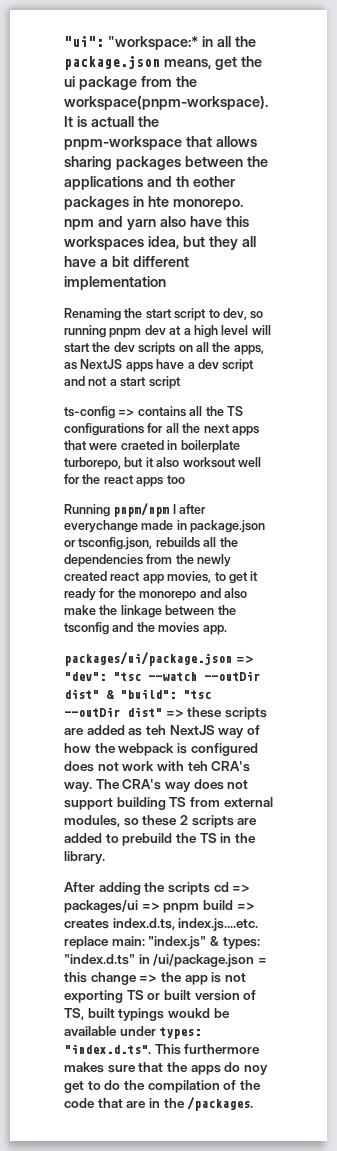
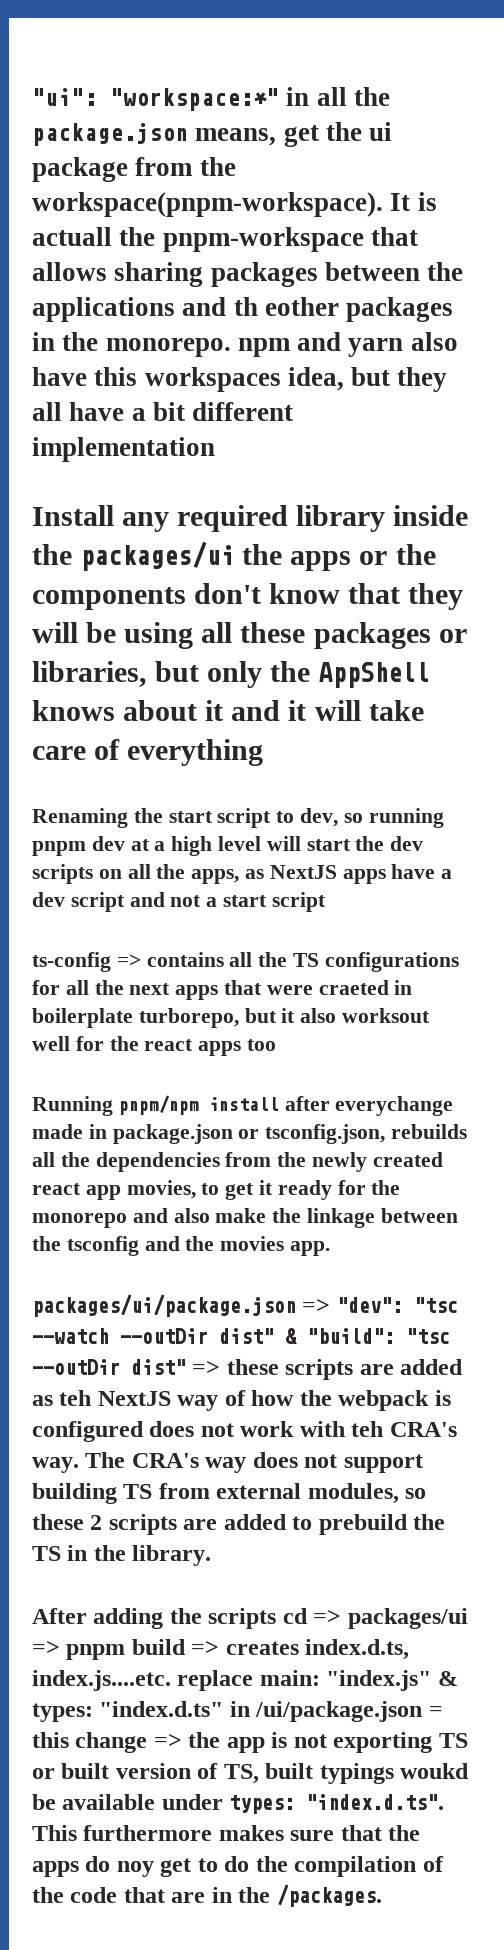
[107,36,198,50] "workspace:* -> [110,88,279,111] "workspace:*"
[147,196,169,207] hte -> [62,332,99,351] the
(166, 283) none -> [32,505,469,532] [32,541,436,571] [32,583,464,610] [32,622,467,649] [32,661,431,688] [32,700,424,721] [32,739,264,766] // Install any required library inside the packages/ui the apps or the components don't know that they will be using all these packages or libraries, but only the AppShell knows about it and it will take care of everything
[172,504,176,514] I -> [208,1097,279,1111] install

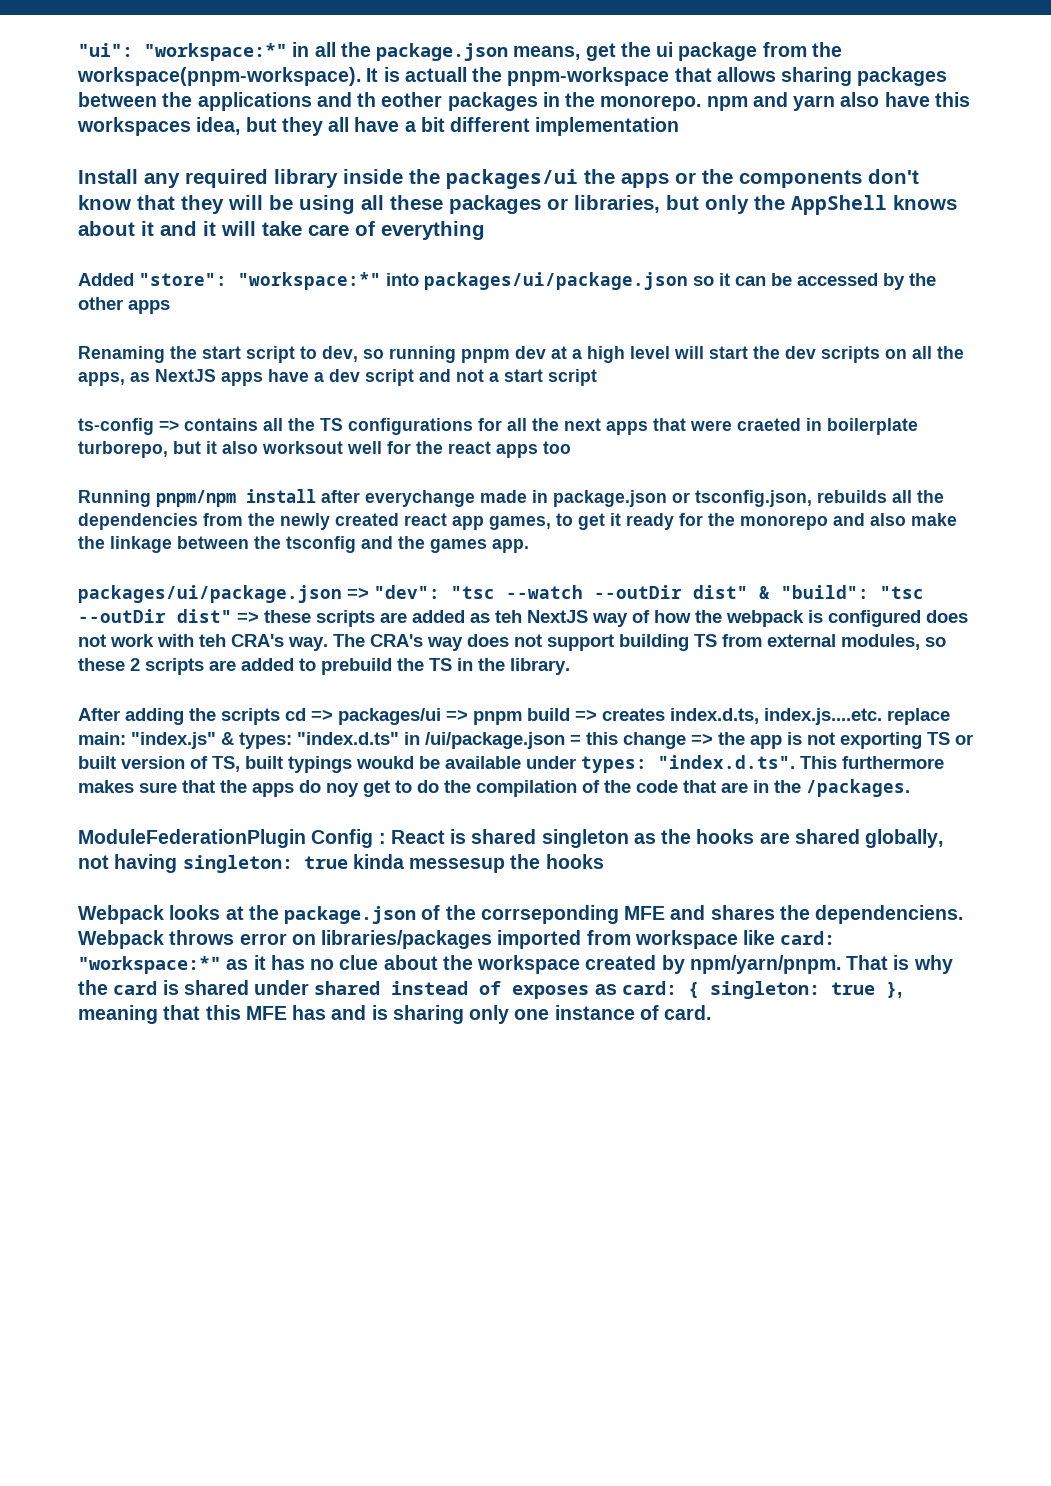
(264, 752) none -> [78,272,936,290] [78,297,170,314] // Added "store": "workspace:*" into packages/ui/package.json so it can be accessed by the other apps
[126,1180,196,1199] movies, -> [489,516,551,530] games,
[220,1236,285,1251] movies -> [430,539,487,553] games
(382, 1895) none -> [78,829,944,848] [78,854,604,873] [78,905,964,924] [78,930,836,949] [78,955,953,974] [78,980,902,999] [78,1005,712,1024] // ModuleFederationPlugin Config : React is shared singleton as the hooks are shared globally, not having singleton: true kinda messesup the hooks // Webpack looks at the package.json of the corrseponding MFE and shares the dependenciens. Webpack throws error on libraries/packages imported from workspace like card: "workspace:*" as it has no clue about the workspace created by npm/yarn/pnpm. That is why the card is shared under shared instead of exposes as card: { singleton: true }, meaning that this MFE has and is sharing only one instance of card.

